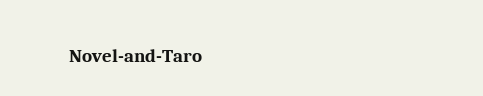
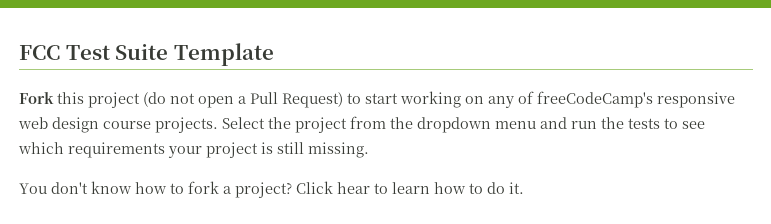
[69,49,202,62] Novel-and-Taro -> [19,43,274,66] [19,91,735,108] [18,116,705,133] [18,142,369,158] [19,181,524,198] FCC Test Suite Template // Fork this project (do not open a Pull Request) to start working on any of freeCodeCamp's responsive web design course projects. Select the project from the dropdown menu and run the tests to see which requirements your project is still missing. // You don't know how to fork a project? Click hear to learn how to do it.

